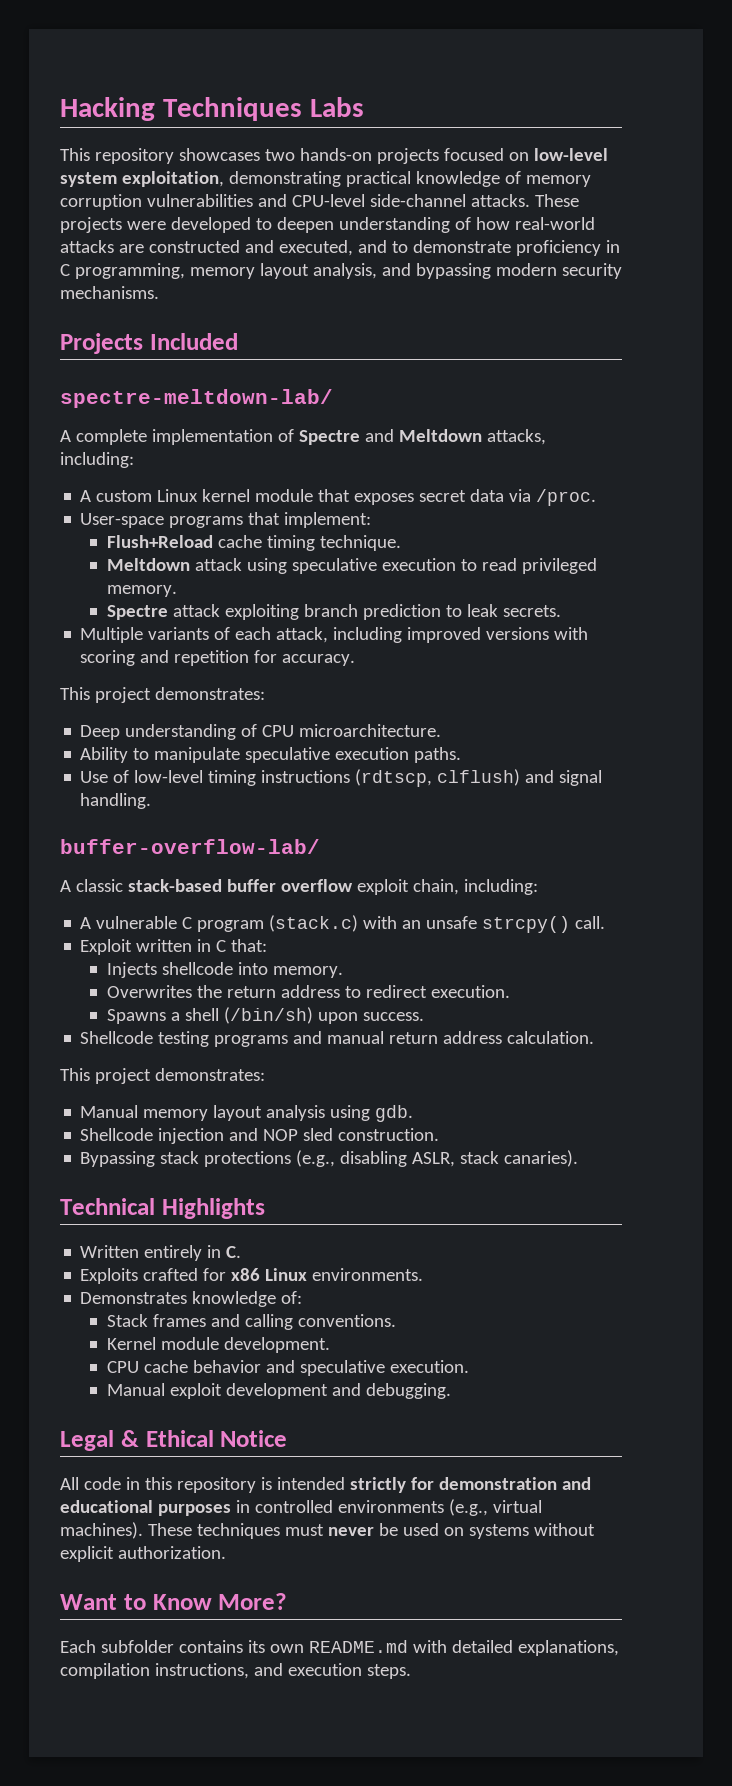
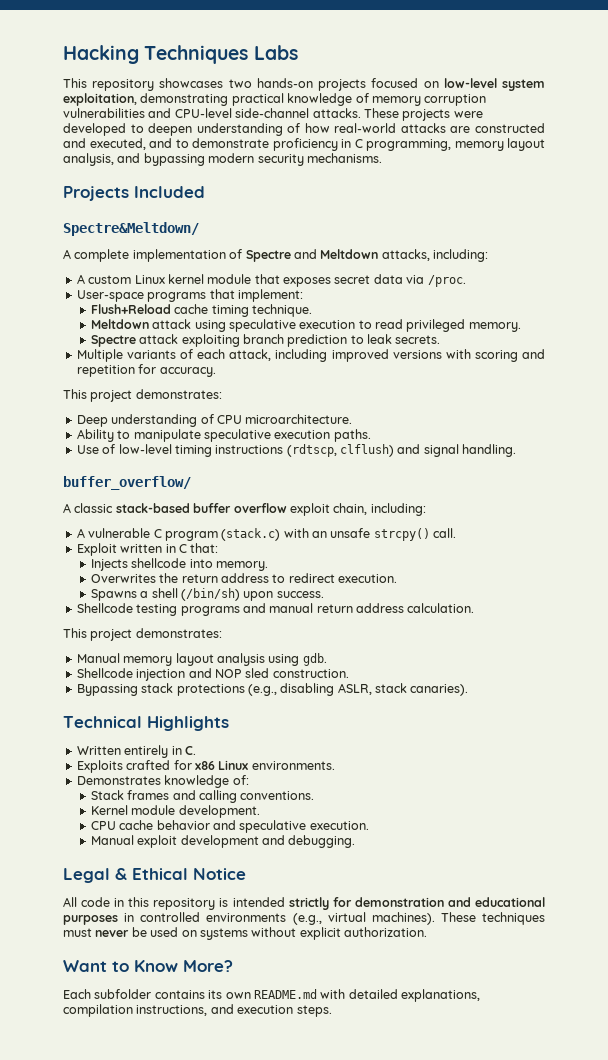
[60,389,333,408] spectre-meltdown-lab/ -> [63,222,199,236] Spectre&Meltdown/
[60,839,320,854] buffer-overflow-lab/ -> [63,476,191,490] buffer_overflow/

